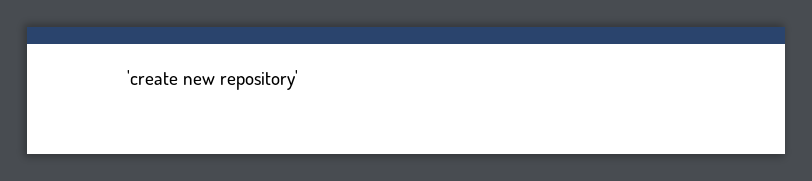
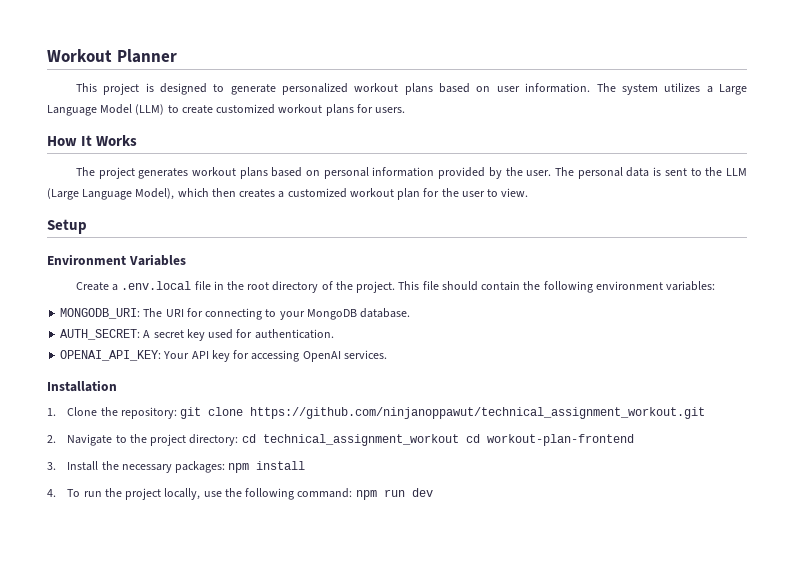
[127,70,299,90] 'create new repository' -> [47,49,177,63] [75,83,747,95] [47,104,406,116] [47,135,138,146] [75,167,747,179] [47,188,529,200] [47,219,87,234] [47,254,186,266] [75,281,716,293] [60,308,411,320] [60,329,334,341] [60,350,387,362] [47,380,117,392] [47,407,706,419] [47,434,634,446] [47,461,306,473] [47,488,433,500] Workout Planner // This project is designed to generate personalized workout plans based on user information. The system utilizes a Large Language Model (LLM) to create customized workout plans for users. // How It Works // The project generates workout plans based on personal information provided by the user. The personal data is sent to the LLM (Large Language Model), which then creates a customized workout plan for the user to view. // Setup // Environment Variables // Create a .env.local file in the root directory of the project. This file should contain the following environment variables: // MONGODB_URI: The URI for connecting to your MongoDB database. // AUTH_SECRET: A secret key used for authentication. // OPENAI_API_KEY: Your API key for accessing OpenAI services. // Installation // 1. Clone the repository: git clone https://github.com/ninjanoppawut/technical_assignment_workout.git // 2. Navigate to the project directory: cd technical_assignment_workout cd workout-plan-frontend // 3. Install the necessary packages: npm install // 4. To run the project locally, use the following command: npm run dev

